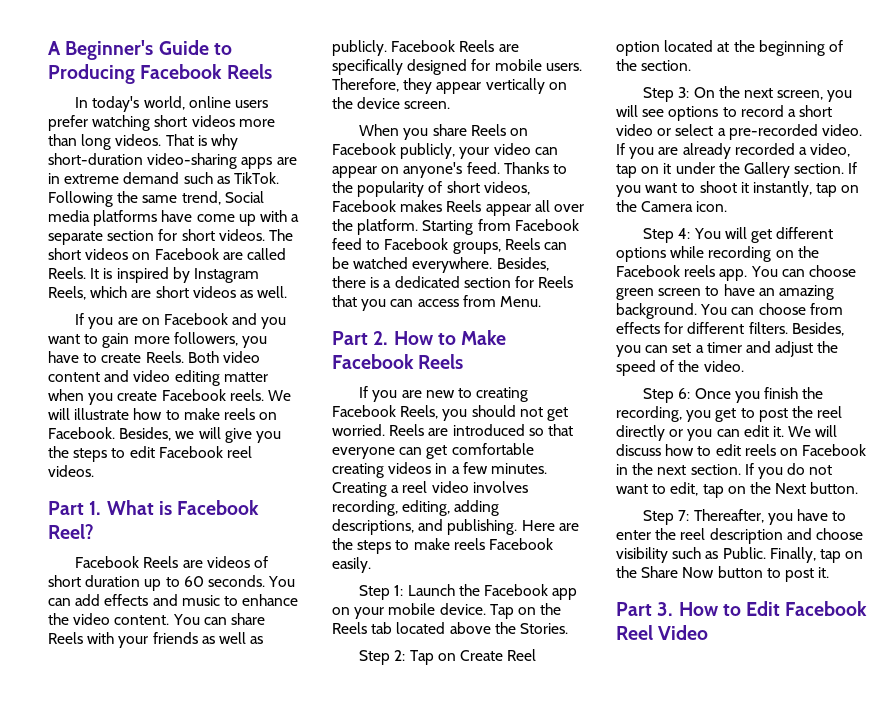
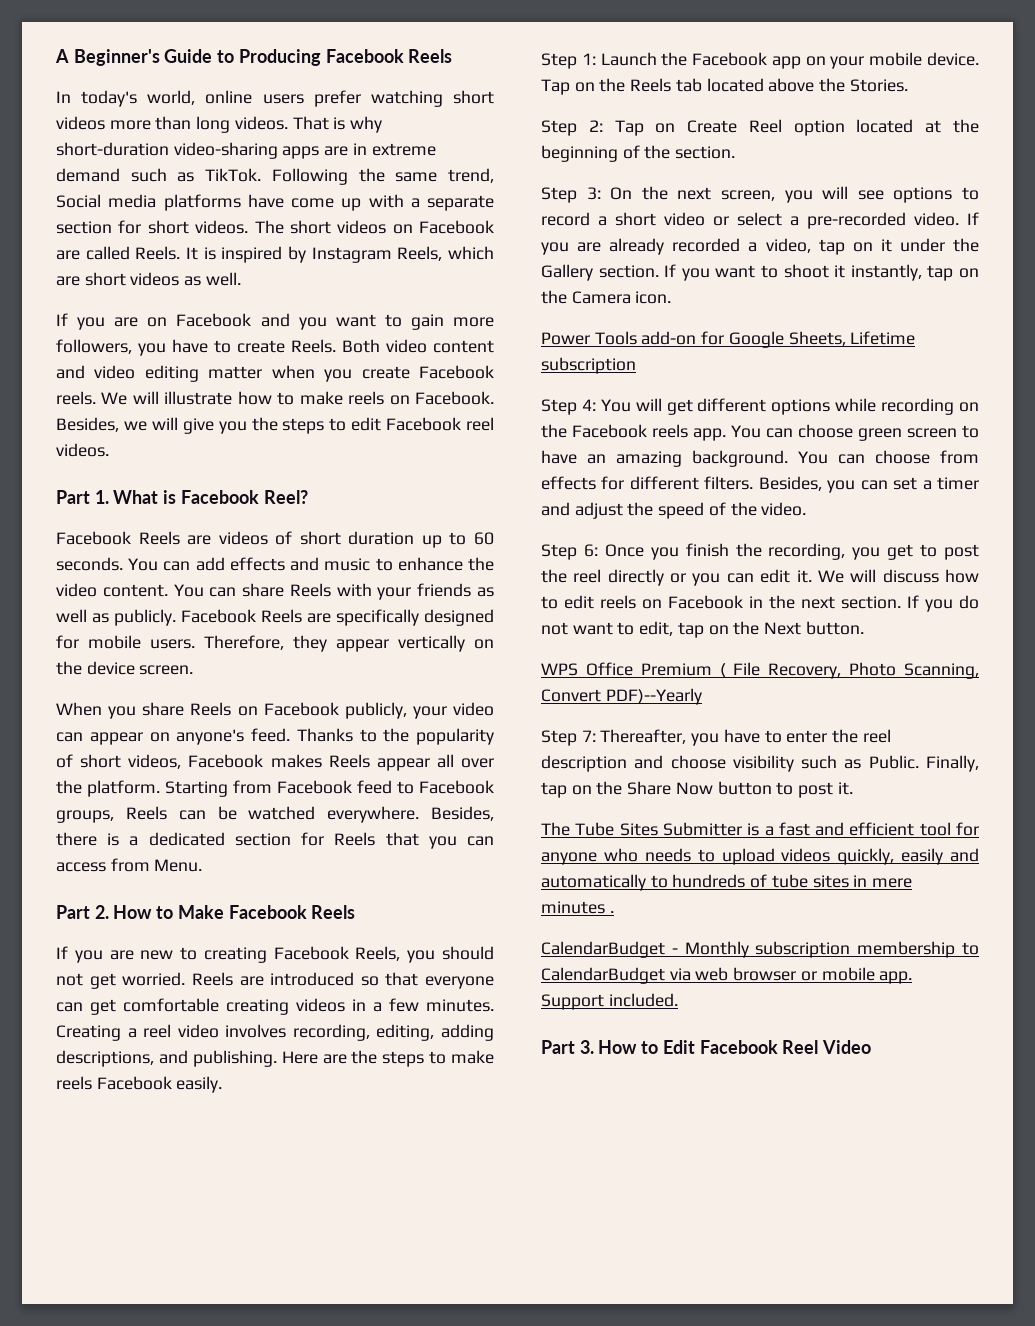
(728, 206) none -> [541,331,916,348] [541,357,636,374] // Power Tools add-on for Google Sheets, Lifetime subscription
(859, 488) none -> [541,662,979,679] [541,688,702,705] // WPS Office Premium ( File Recovery, Photo Scanning, Convert PDF)--Yearly
(830, 572) none -> [541,822,979,836] [541,848,979,865] [541,874,913,891] [541,901,614,914] [541,941,979,958] [541,967,913,984] [541,993,678,1010] // The Tube Sites Submitter is a fast and efficient tool for anyone who needs to upload videos quickly, easily and automatically to hundreds of tube sites in mere minutes . // CalendarBudget - Monthly subscription membership to CalendarBudget via web browser or mobile app. Support included.

